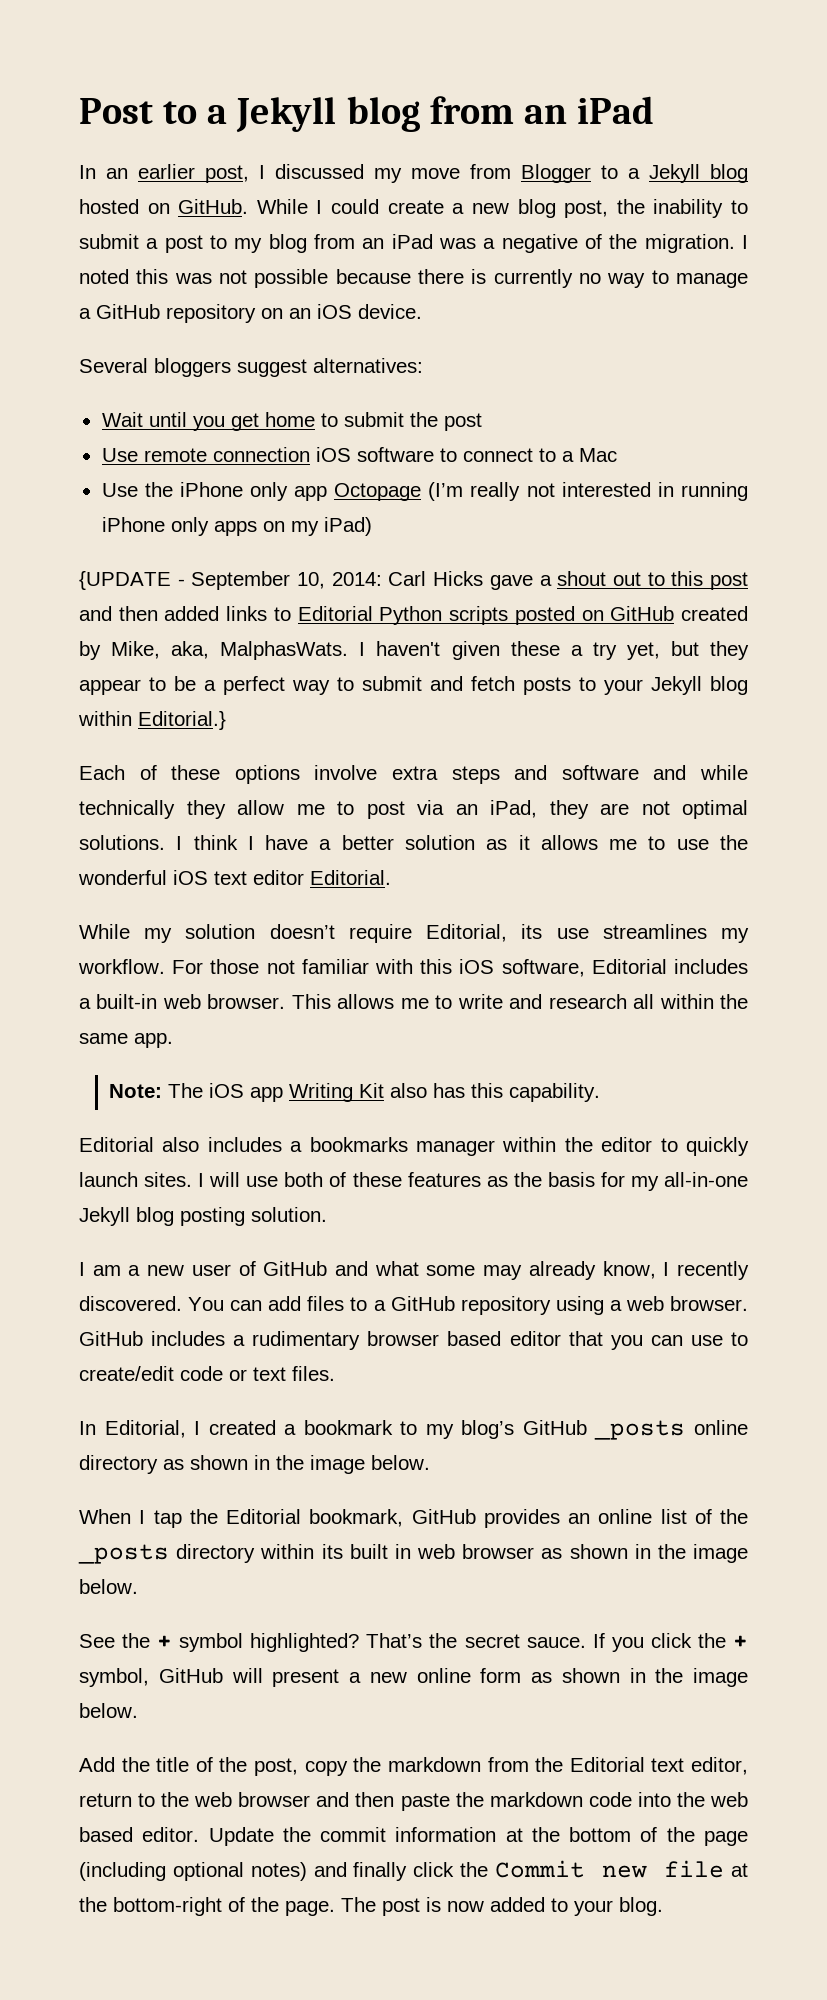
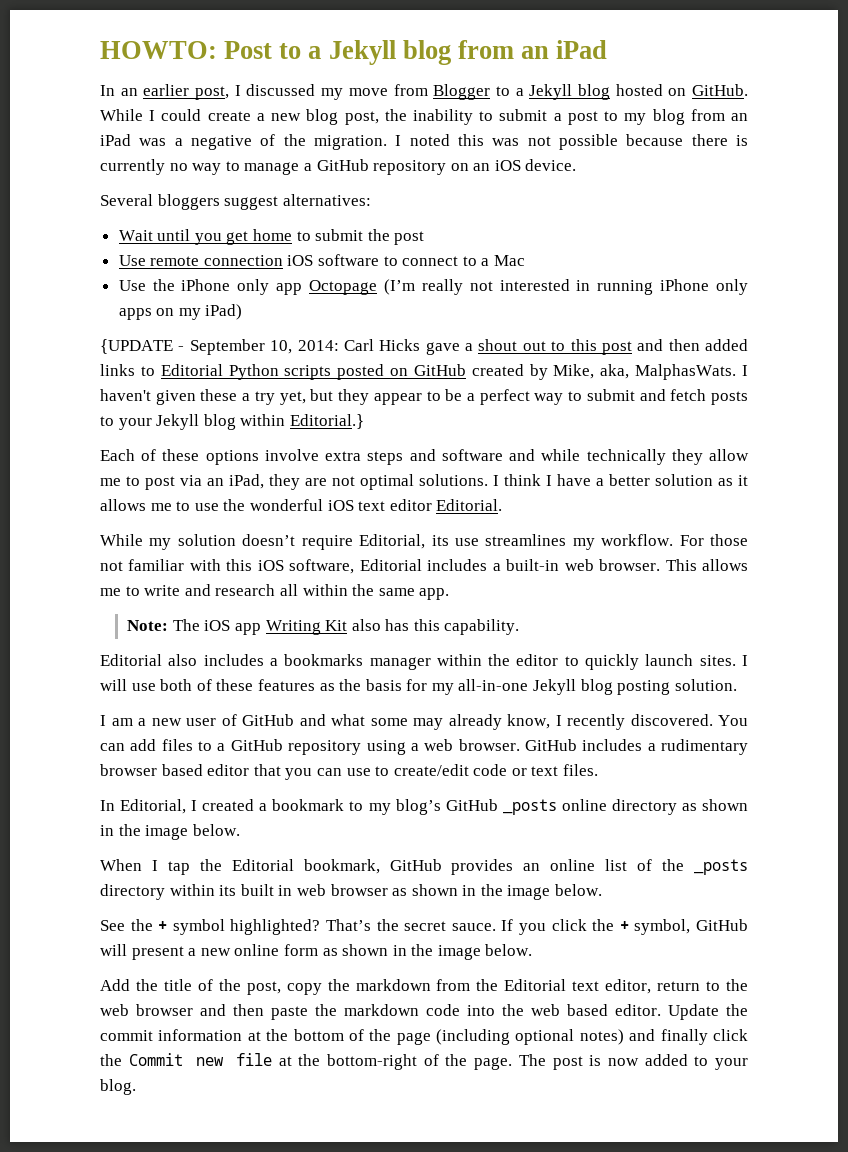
(79, 111) none -> [100,41,217,59] HOWTO:

